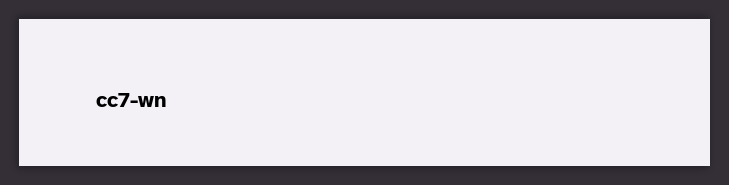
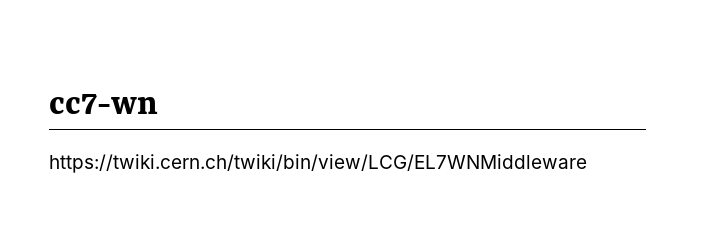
(167, 100) none -> [49,154,587,173] // https://twiki.cern.ch/twiki/bin/view/LCG/EL7WNMiddleware

